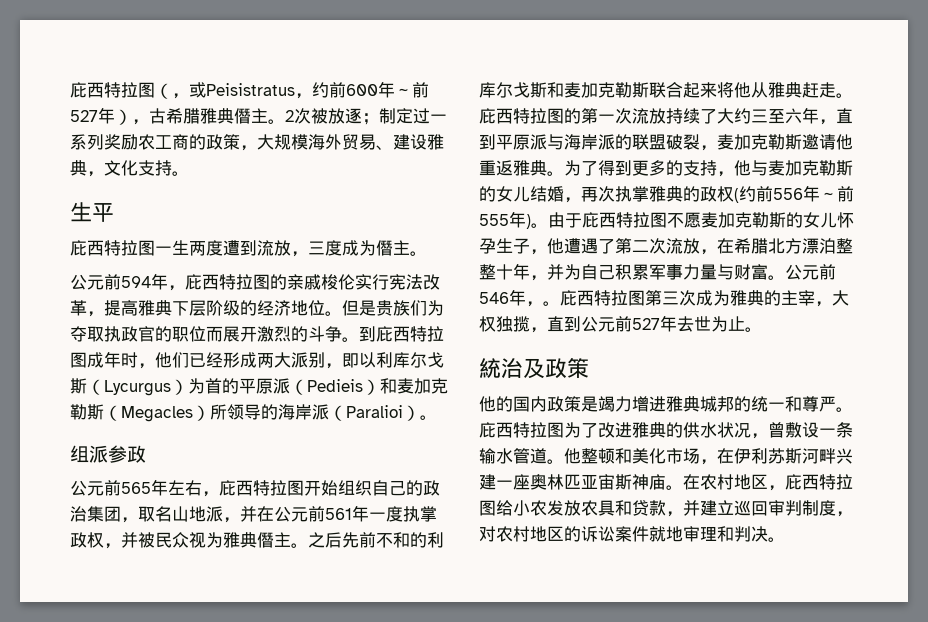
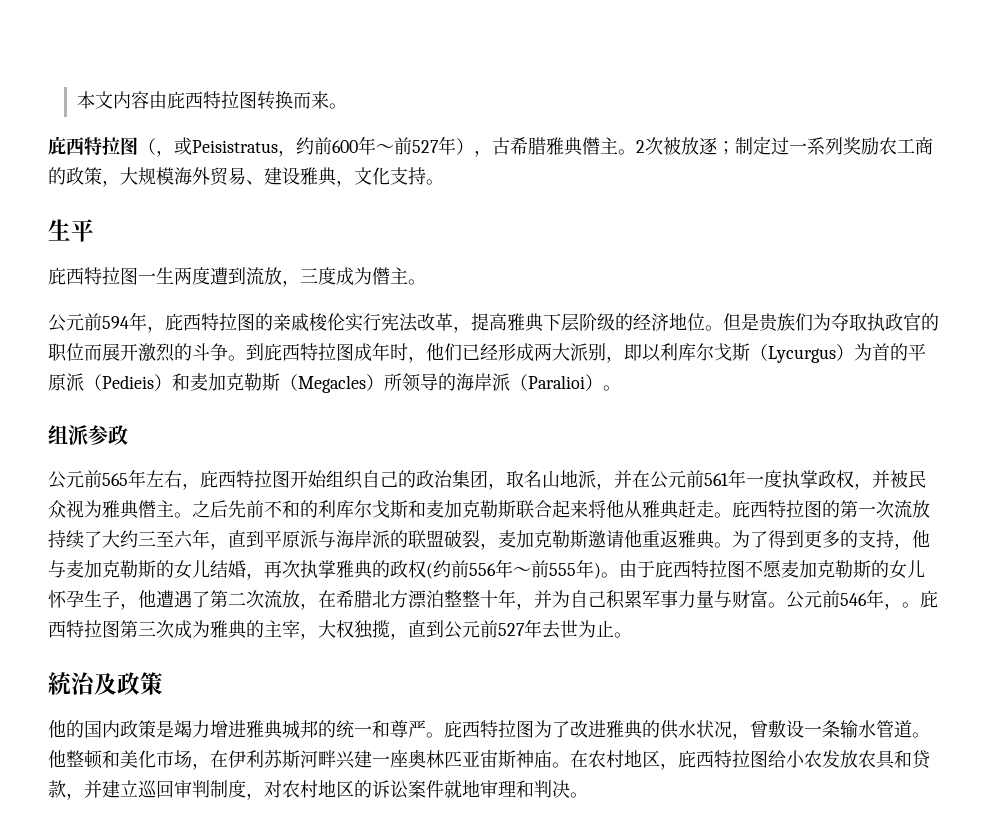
(70, 90) none -> [76,91,347,110] 本文内容由庇西特拉图转换而来。 //

